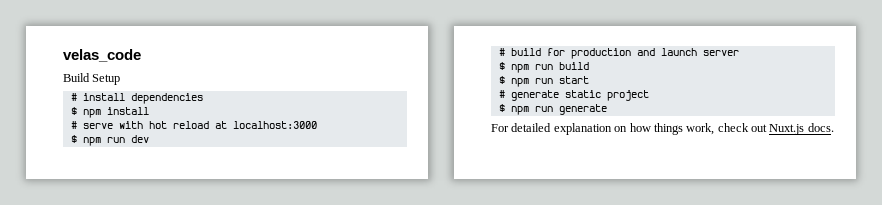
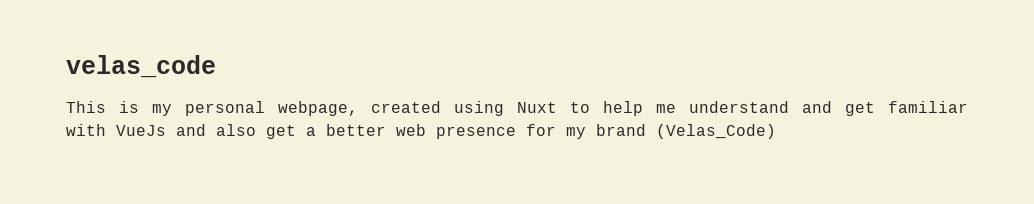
[63,73,121,85] [70,93,203,104] [70,107,149,118] [70,121,317,129] [70,135,149,146] [498,48,739,59] [498,62,589,73] [498,76,589,87] [498,90,649,101] [498,104,607,115] [491,123,834,135] Build Setup // # install dependencies // $ npm install // # serve with hot reload at localhost:3000 // $ npm run dev // # build for production and launch server // $ npm run build // $ npm run start // # generate static project // $ npm run generate // For detailed explanation on how things work, check out Nuxt.js docs. -> [66,101,968,116] [66,124,776,139] This is my personal webpage, created using Nuxt to help me understand and get familiar with VueJs and also get a better web presence for my brand (Velas_Code)

